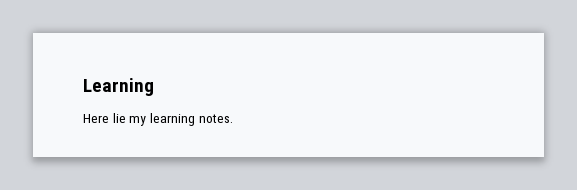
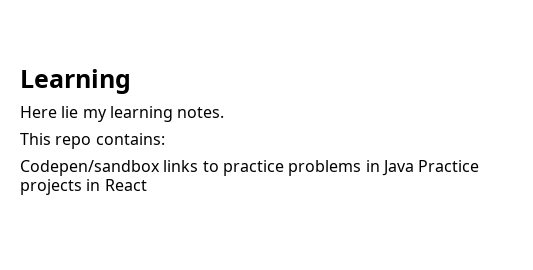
(233, 118) none -> [20,133,165,149] [20,160,480,176] [20,179,147,195] // This repo contains: // Codepen/sandbox links to practice problems in Java Practice projects in React

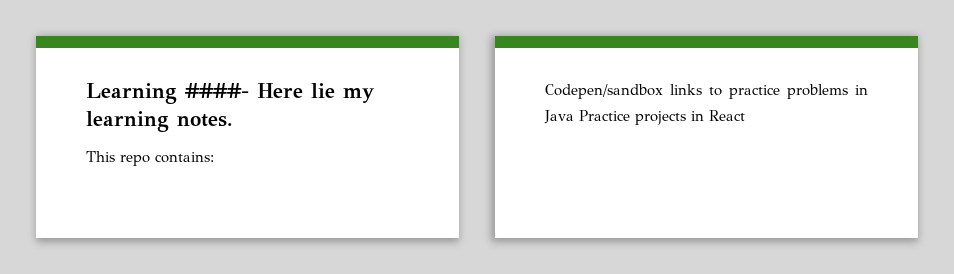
(131, 81) // -> [185,83,249,98] ####-

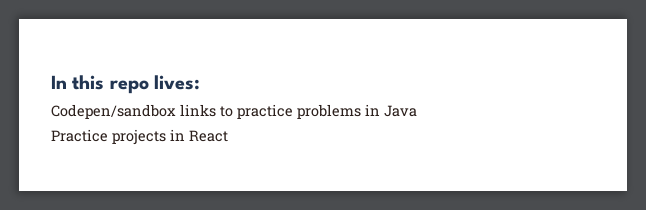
[86,83,374,104] [86,111,233,132] [86,151,214,166] Learning ####- Here lie my learning notes. // This repo contains: -> [51,75,201,94] In this repo lives:
(574, 117) none -> (417, 111) //

